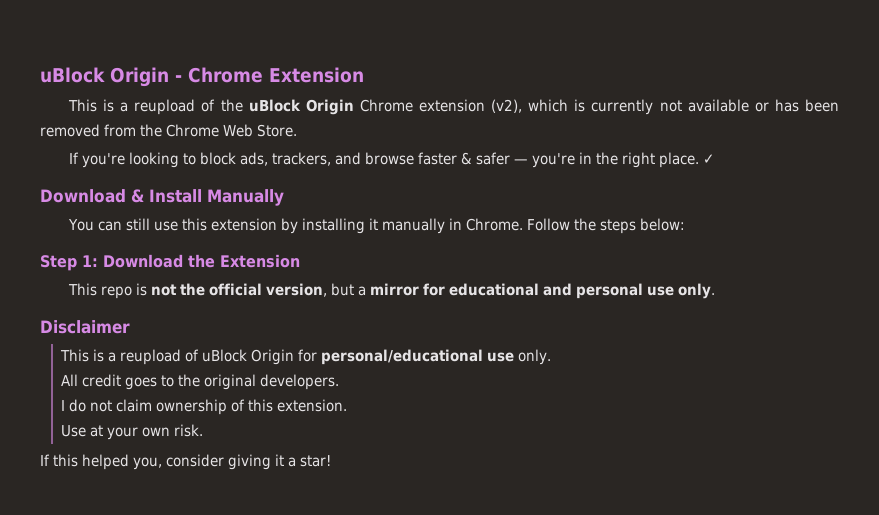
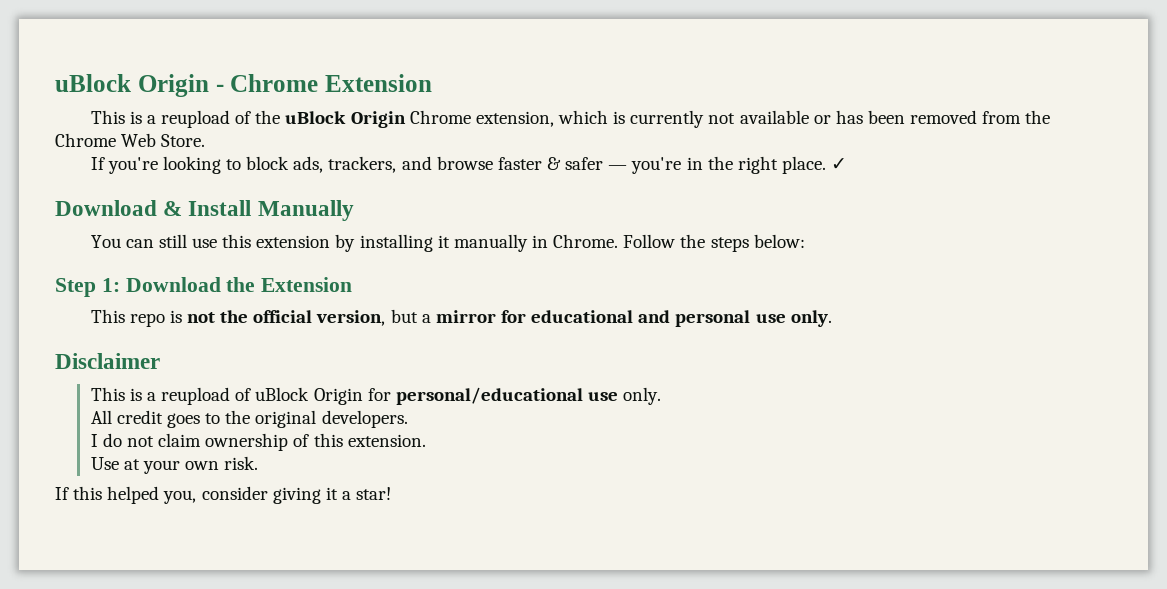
[419,99,523,113] extension (v2), -> [475,111,554,127] extension,

